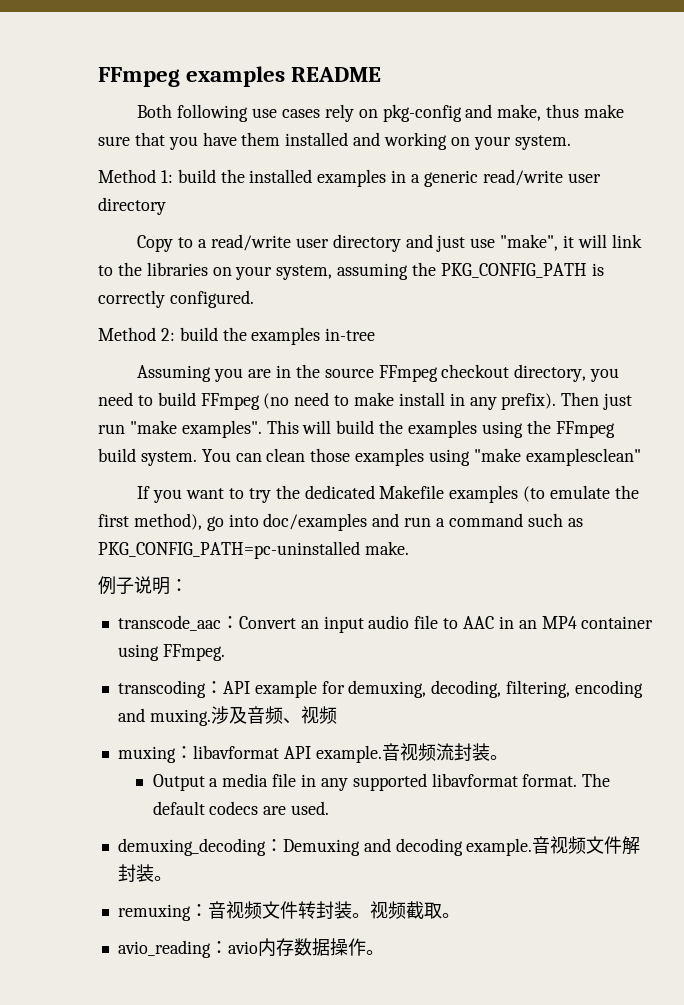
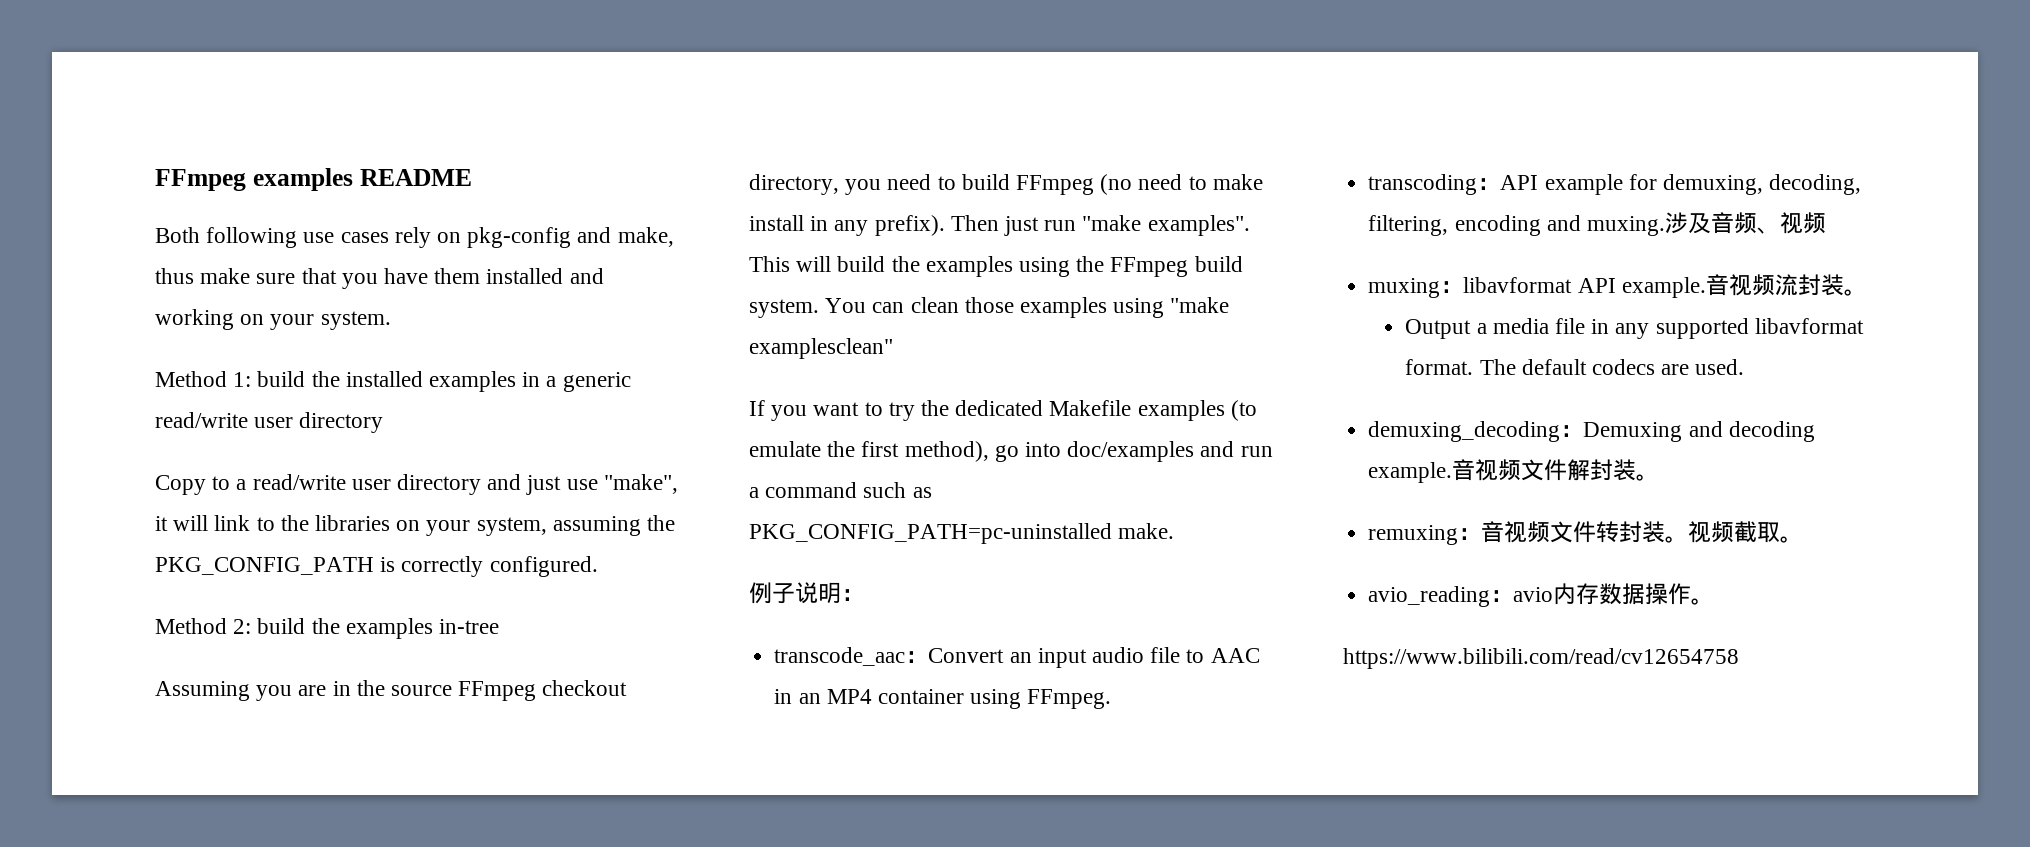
(384, 952) none -> [1343,648,1739,669] // https://www.bilibili.com/read/cv12654758

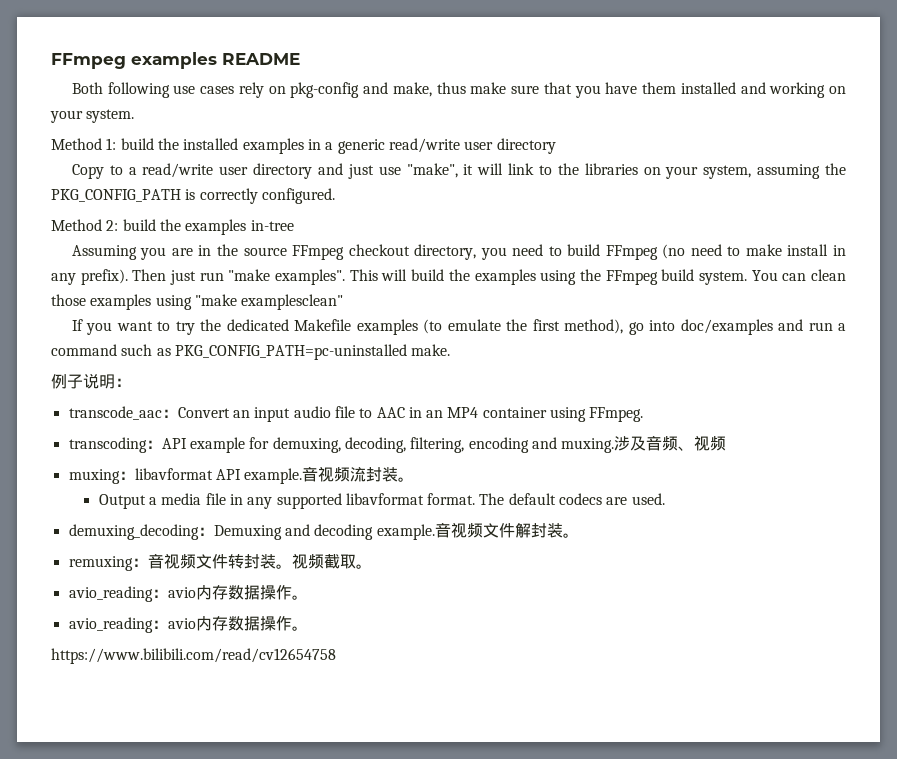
(1715, 601) none -> [68,616,308,633] // avio_reading：avio内存数据操作。

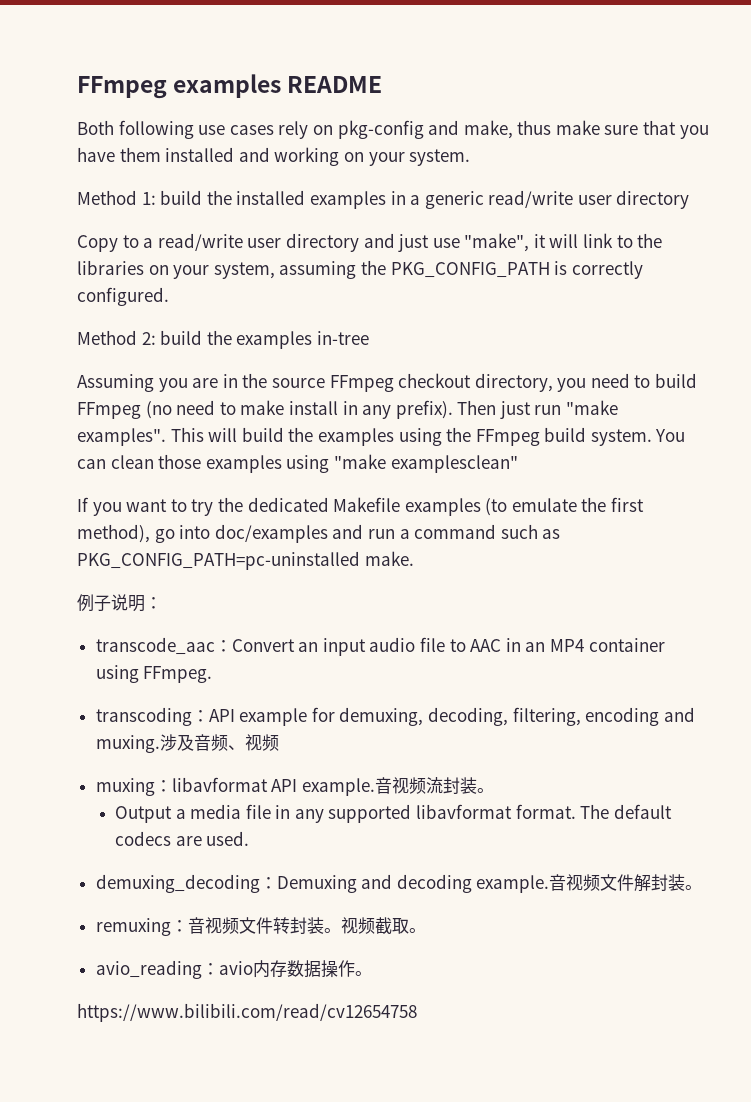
[68,616,308,633] // avio_reading：avio内存数据操作。 -> (372, 973) none

